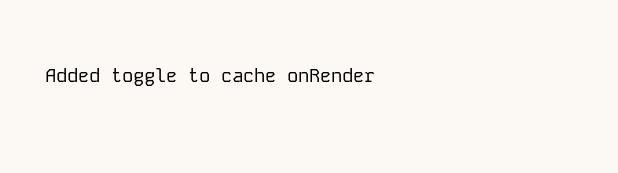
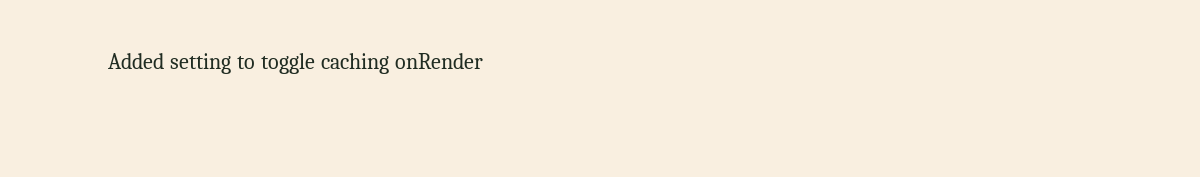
[111,68,276,86] toggle to cache -> [169,53,389,74] setting to toggle caching

